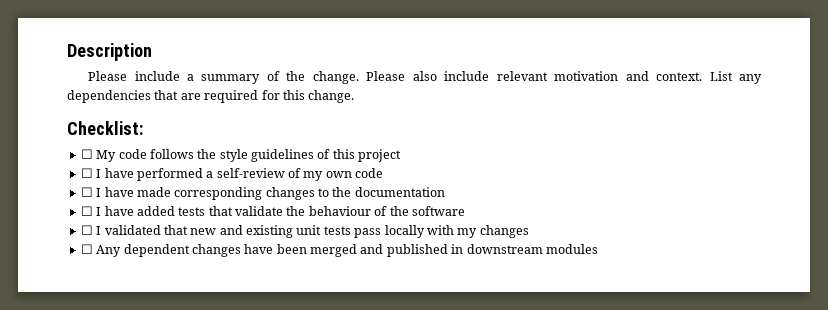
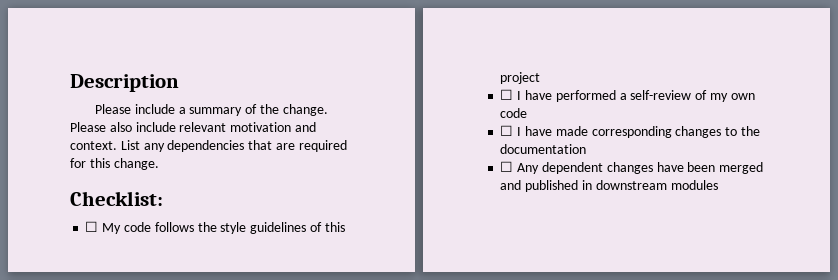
[80,206,465,216] [80,225,529,238] // ☐ I have added tests that validate the behaviour of the software // ☐ I validated that new and existing unit tests pass locally with my changes -> (587, 149) none

